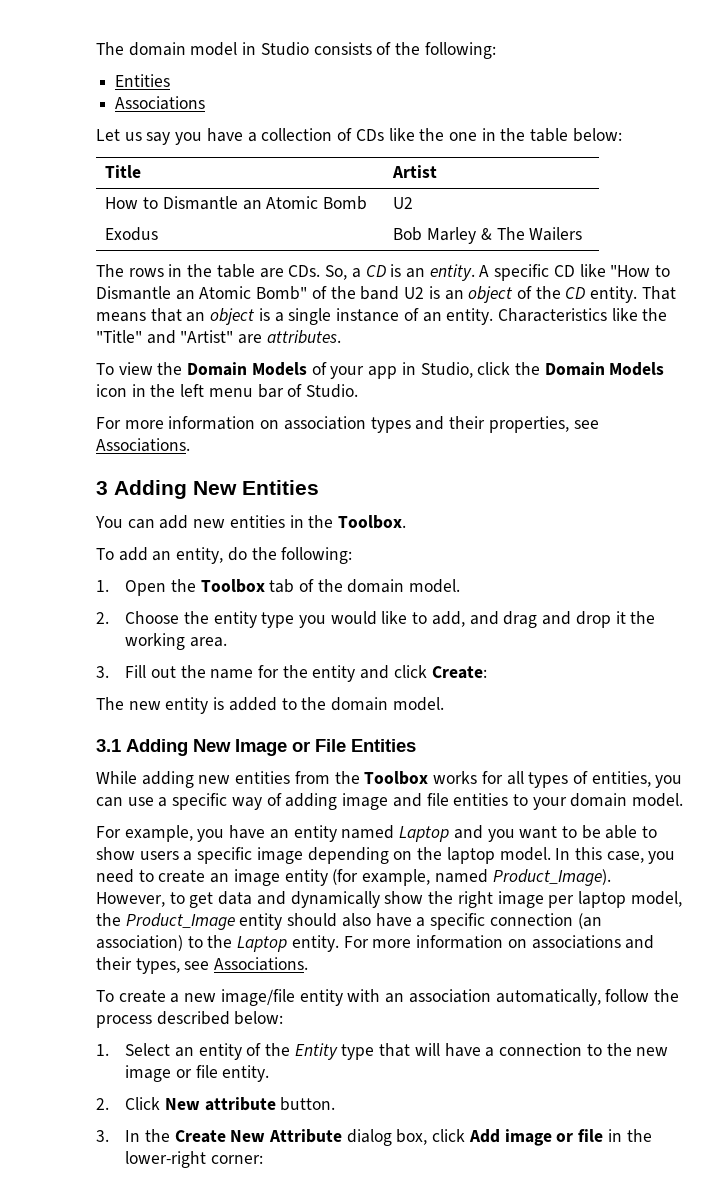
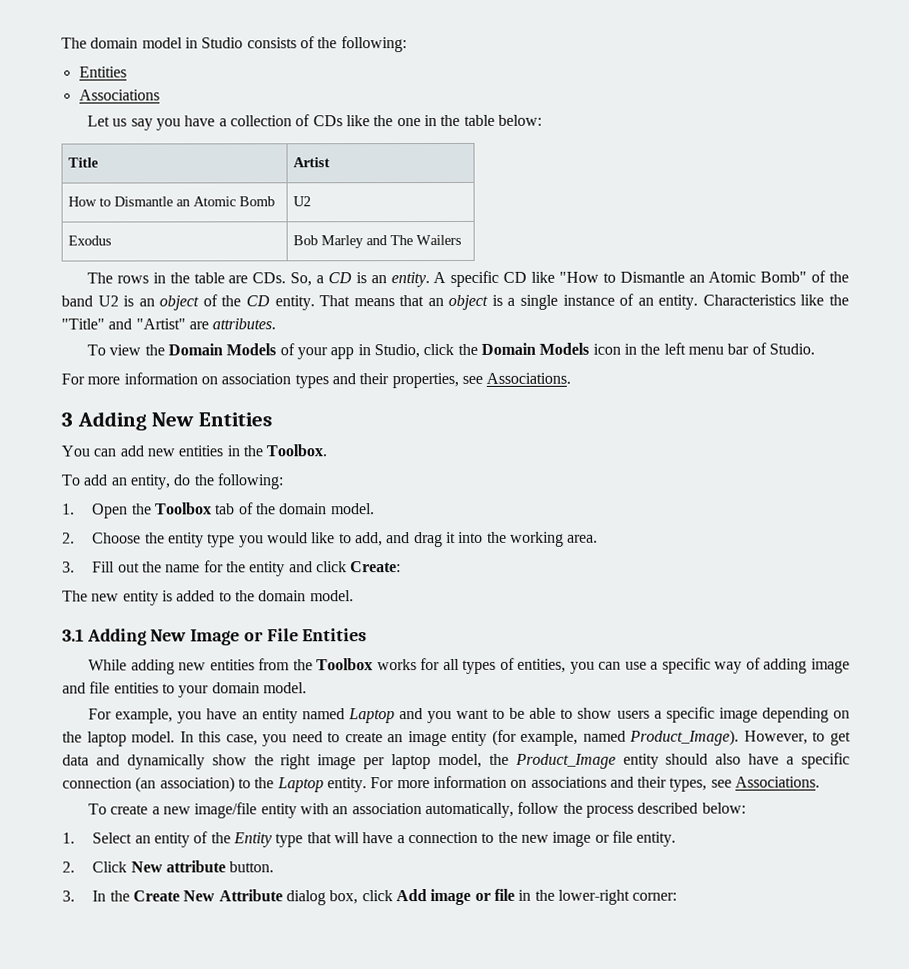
[480,228,492,240] & -> [365,235,388,246] and
[542,611,626,628] and drop it -> [445,531,484,544] it into

